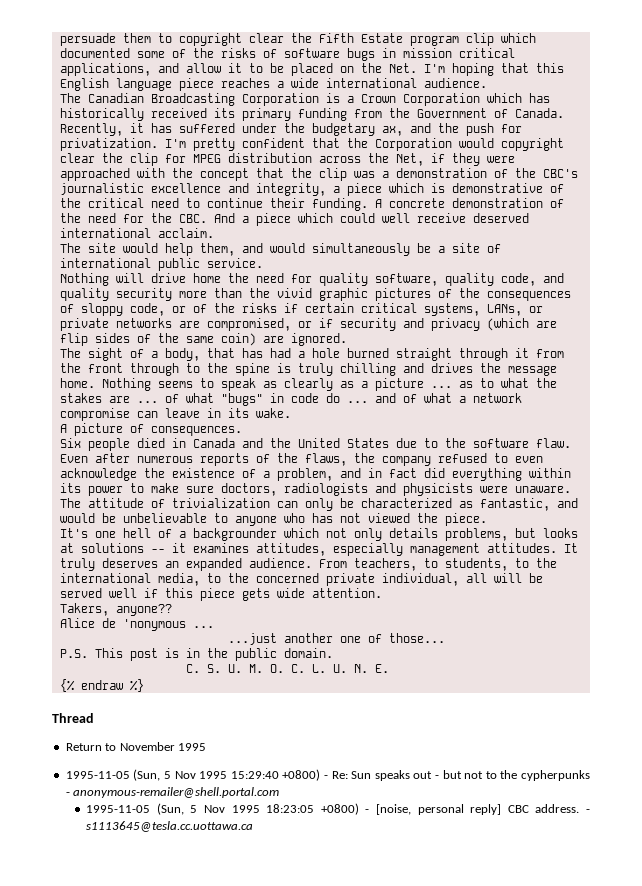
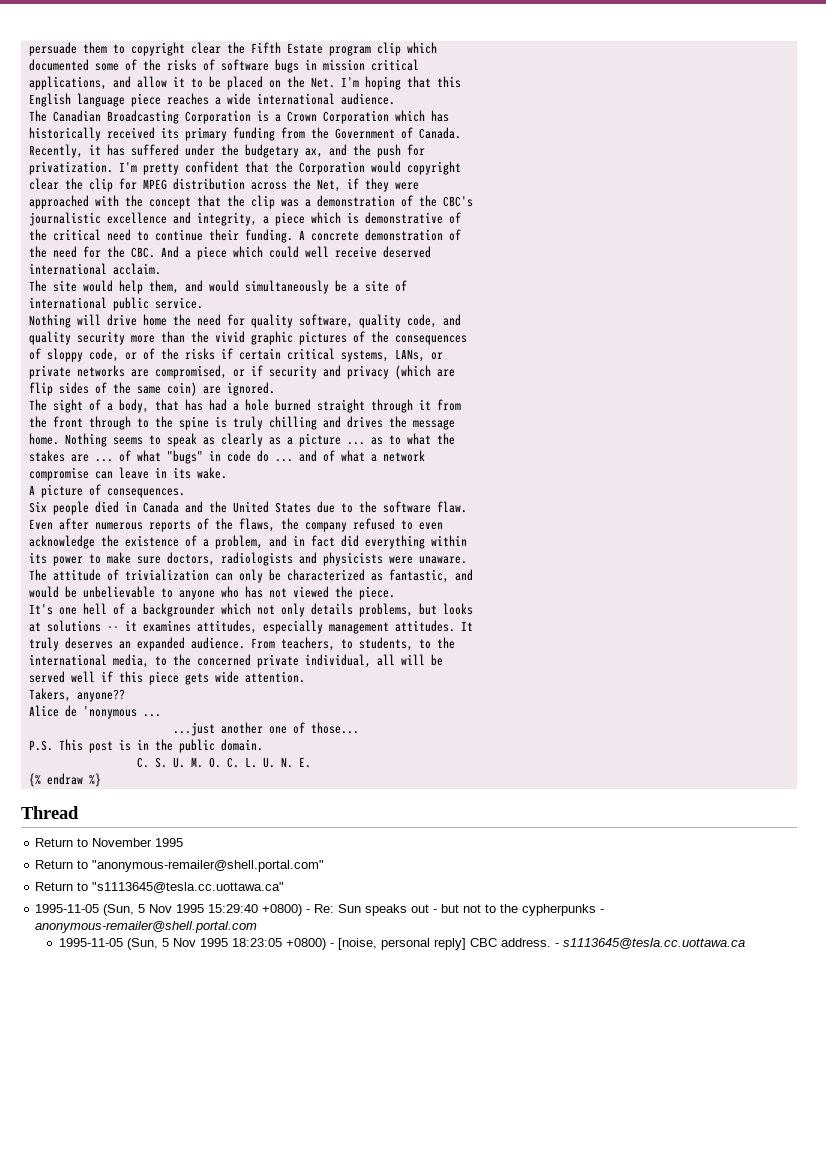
(206, 747) none -> [35,860,325,872] [35,882,285,893] // Return to "anonymous-remailer@shell.portal.com" // Return to "s1113645@tesla.cc.uottawa.ca"

